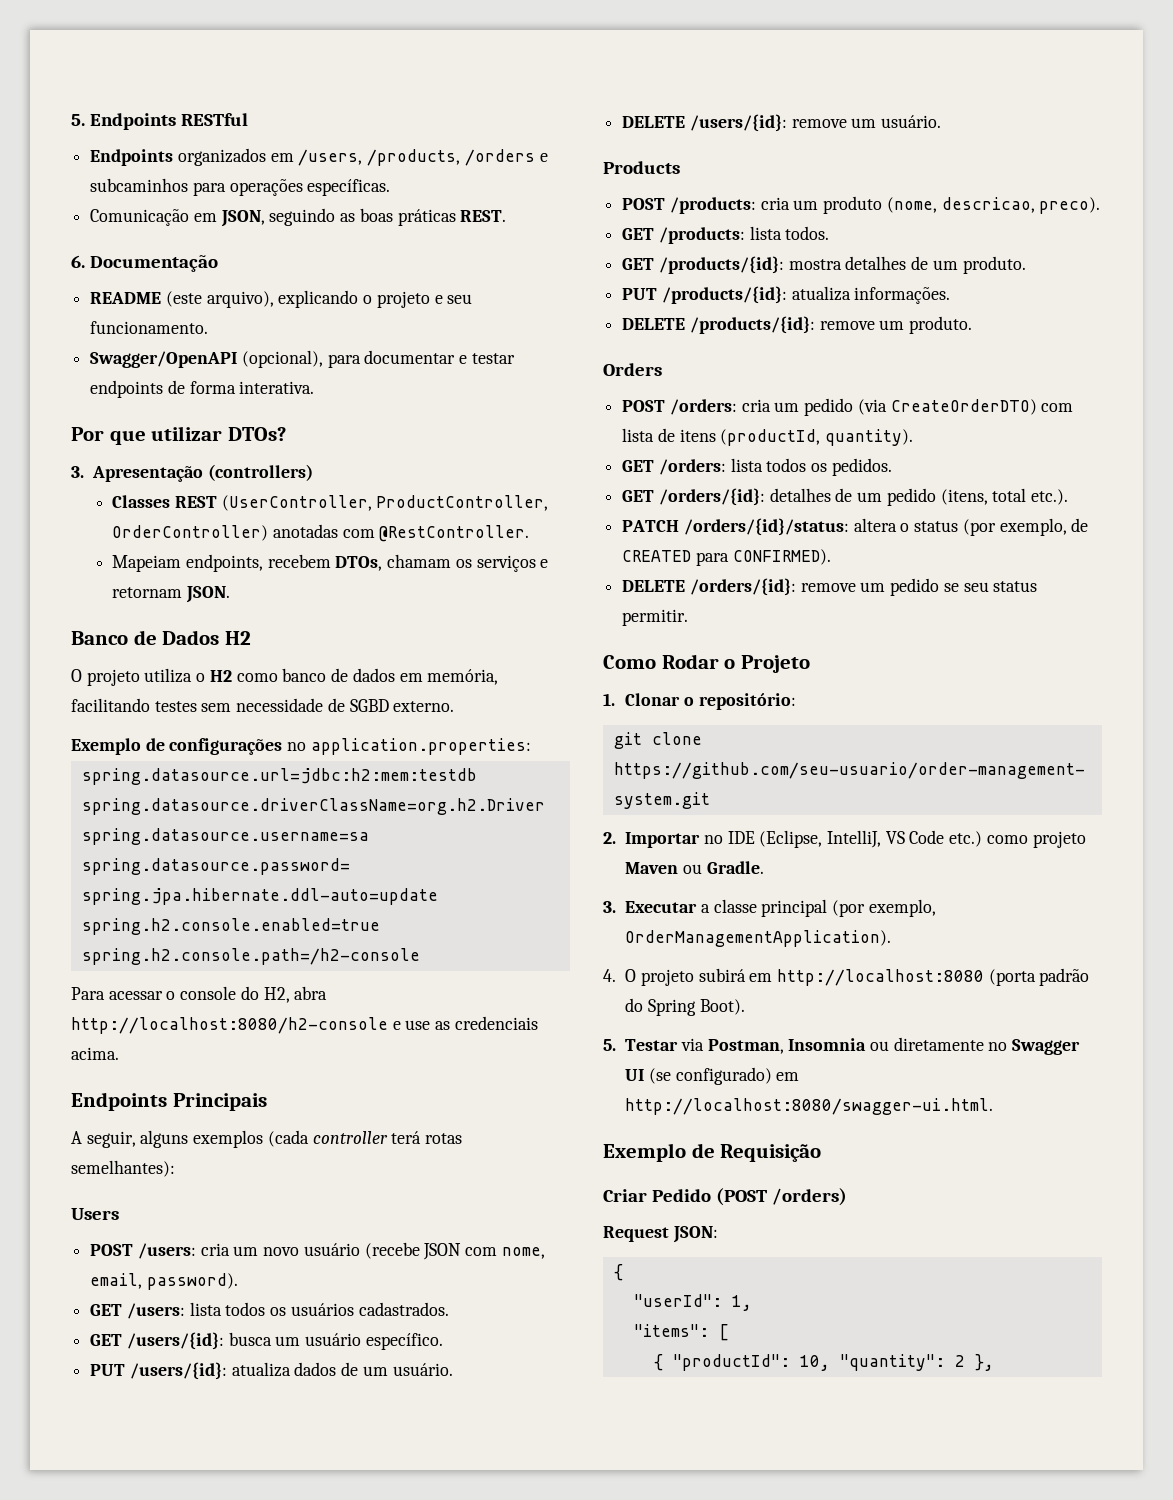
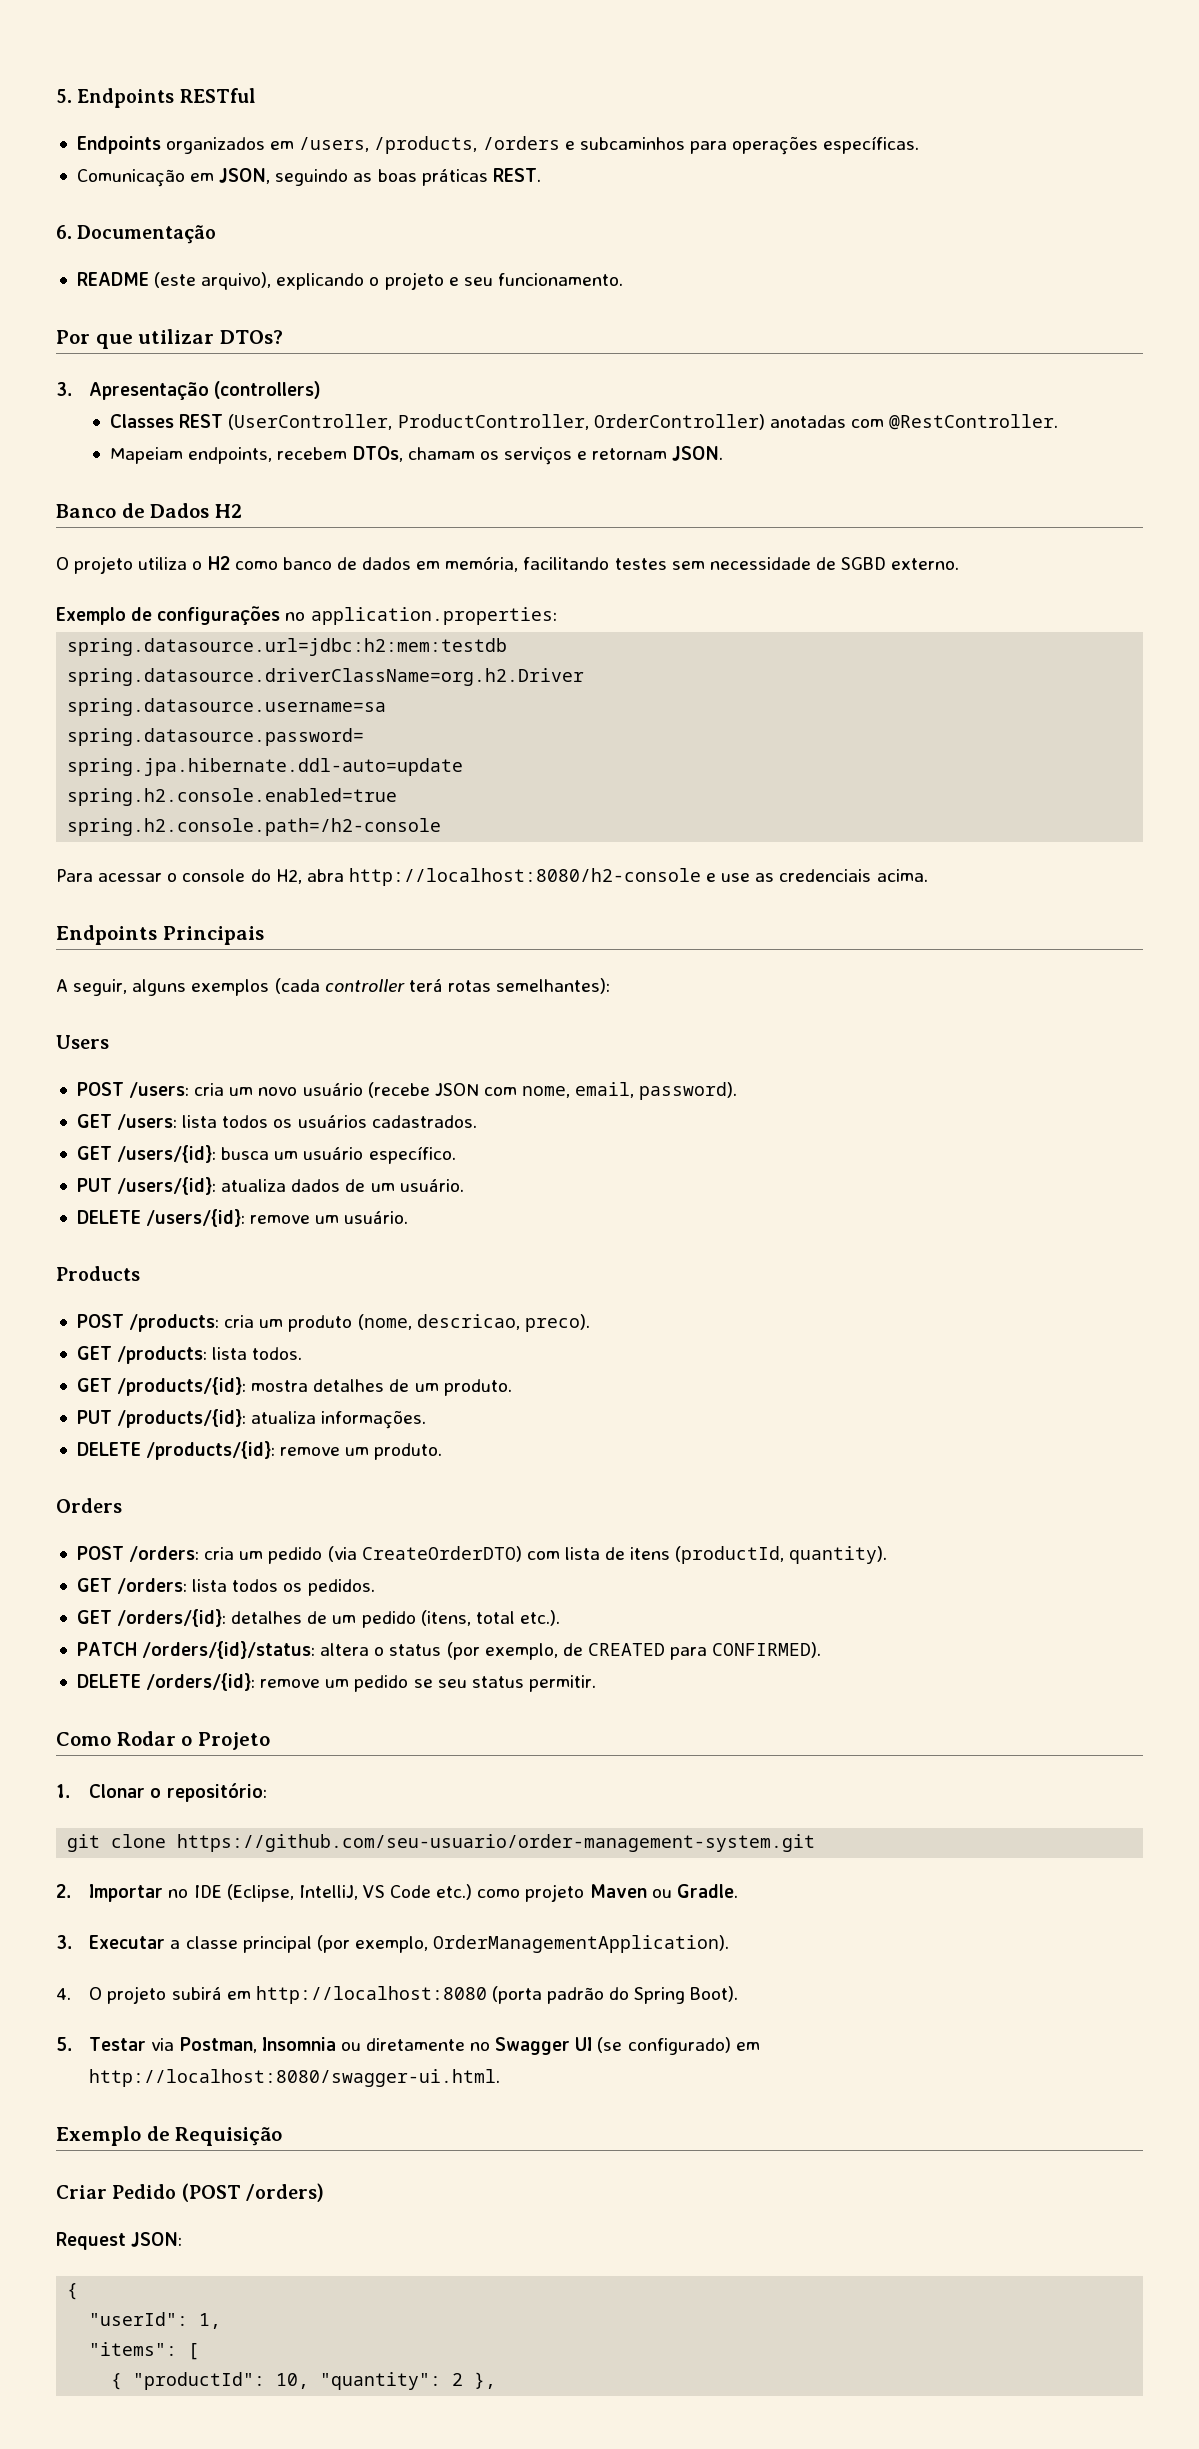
[90,350,515,368] [90,380,315,398] // Swagger/OpenAPI (opcional), para documentar e testar endpoints de forma interativa. -> (623, 279) none

